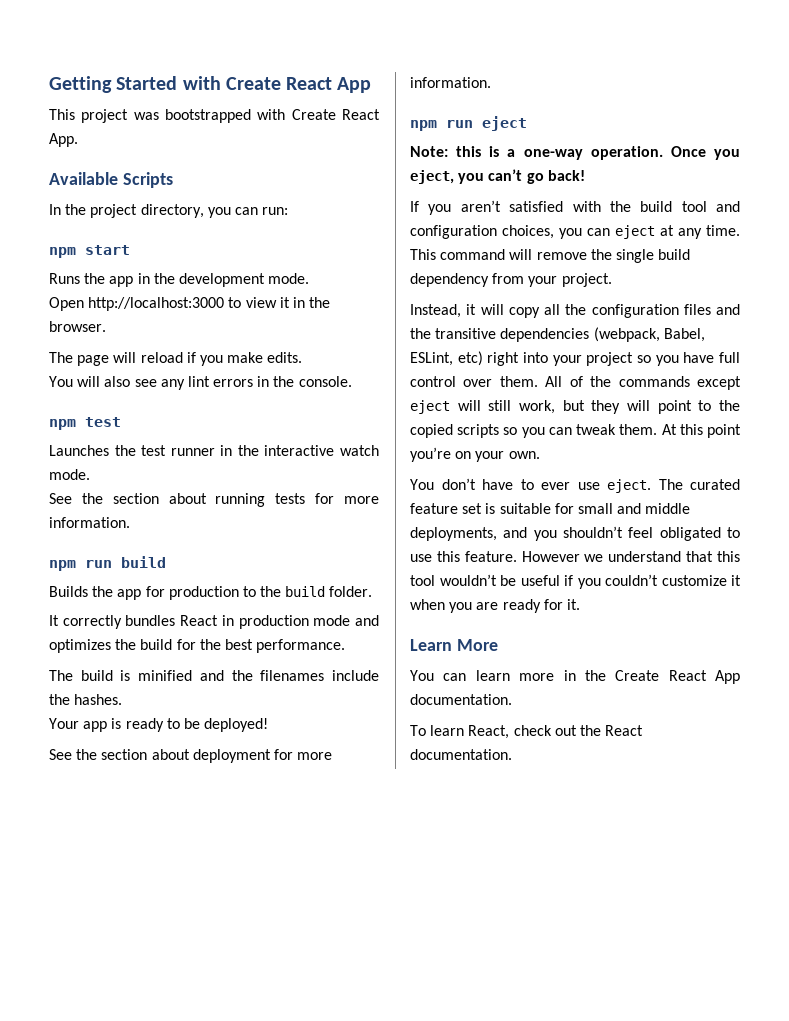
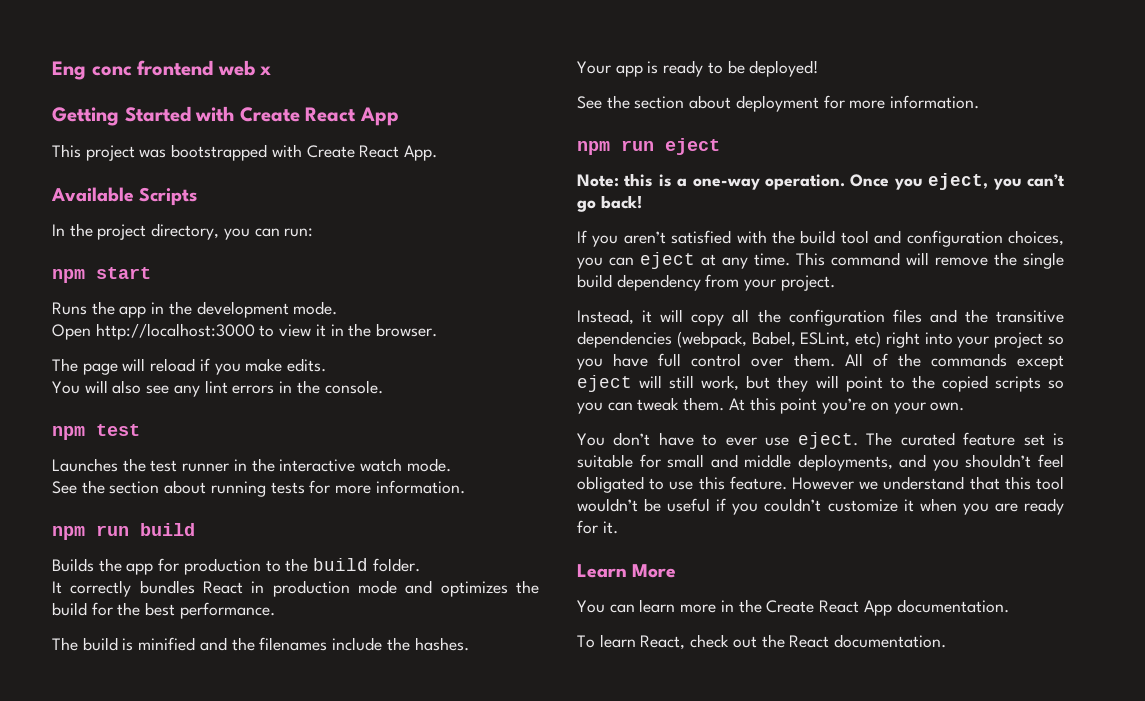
(49, 84) none -> [52,60,272,80] Eng conc frontend web x //

